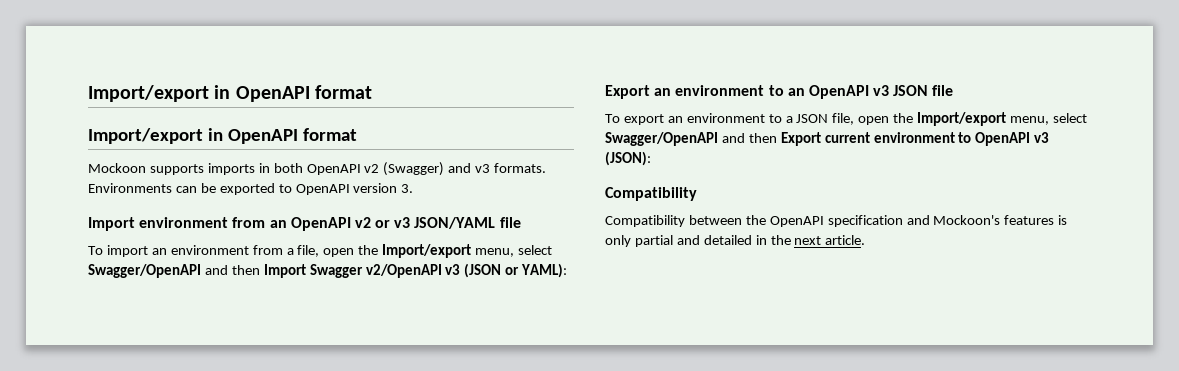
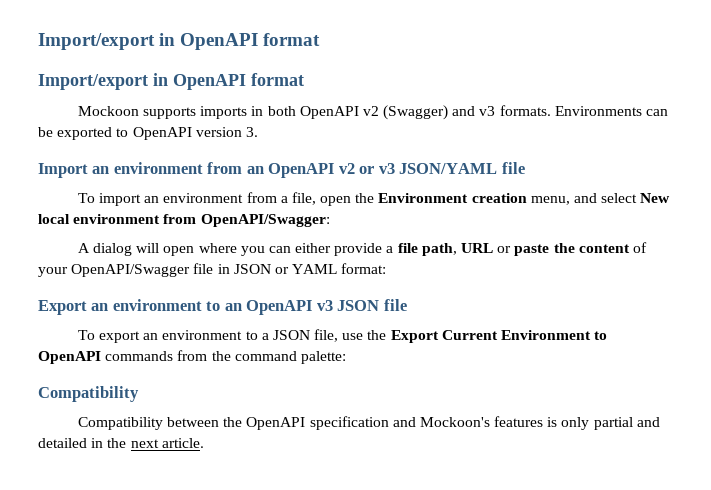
(135, 224) none -> [92,166,110,174] an
[382,244,553,258] [88,263,568,278] Import/export menu, select Swagger/OpenAPI and then Import Swagger v2/OpenAPI v3 (JSON or YAML): -> [378,193,671,205] [38,214,330,227] [77,242,647,256] [38,263,387,277] Environment creation menu, and select New local environment from OpenAPI/Swagger: // A dialog will open where you can either provide a file path, URL or paste the content of your OpenAPI/Swagger file in JSON or YAML format:
[858,112,1087,126] [605,132,1050,146] [605,151,651,166] open the Import/export menu, select Swagger/OpenAPI and then Export current environment to OpenAPI v3 (JSON): -> [342,330,608,343] [38,350,346,364] use the Export Current Environment to OpenAPI commands from the command palette:

